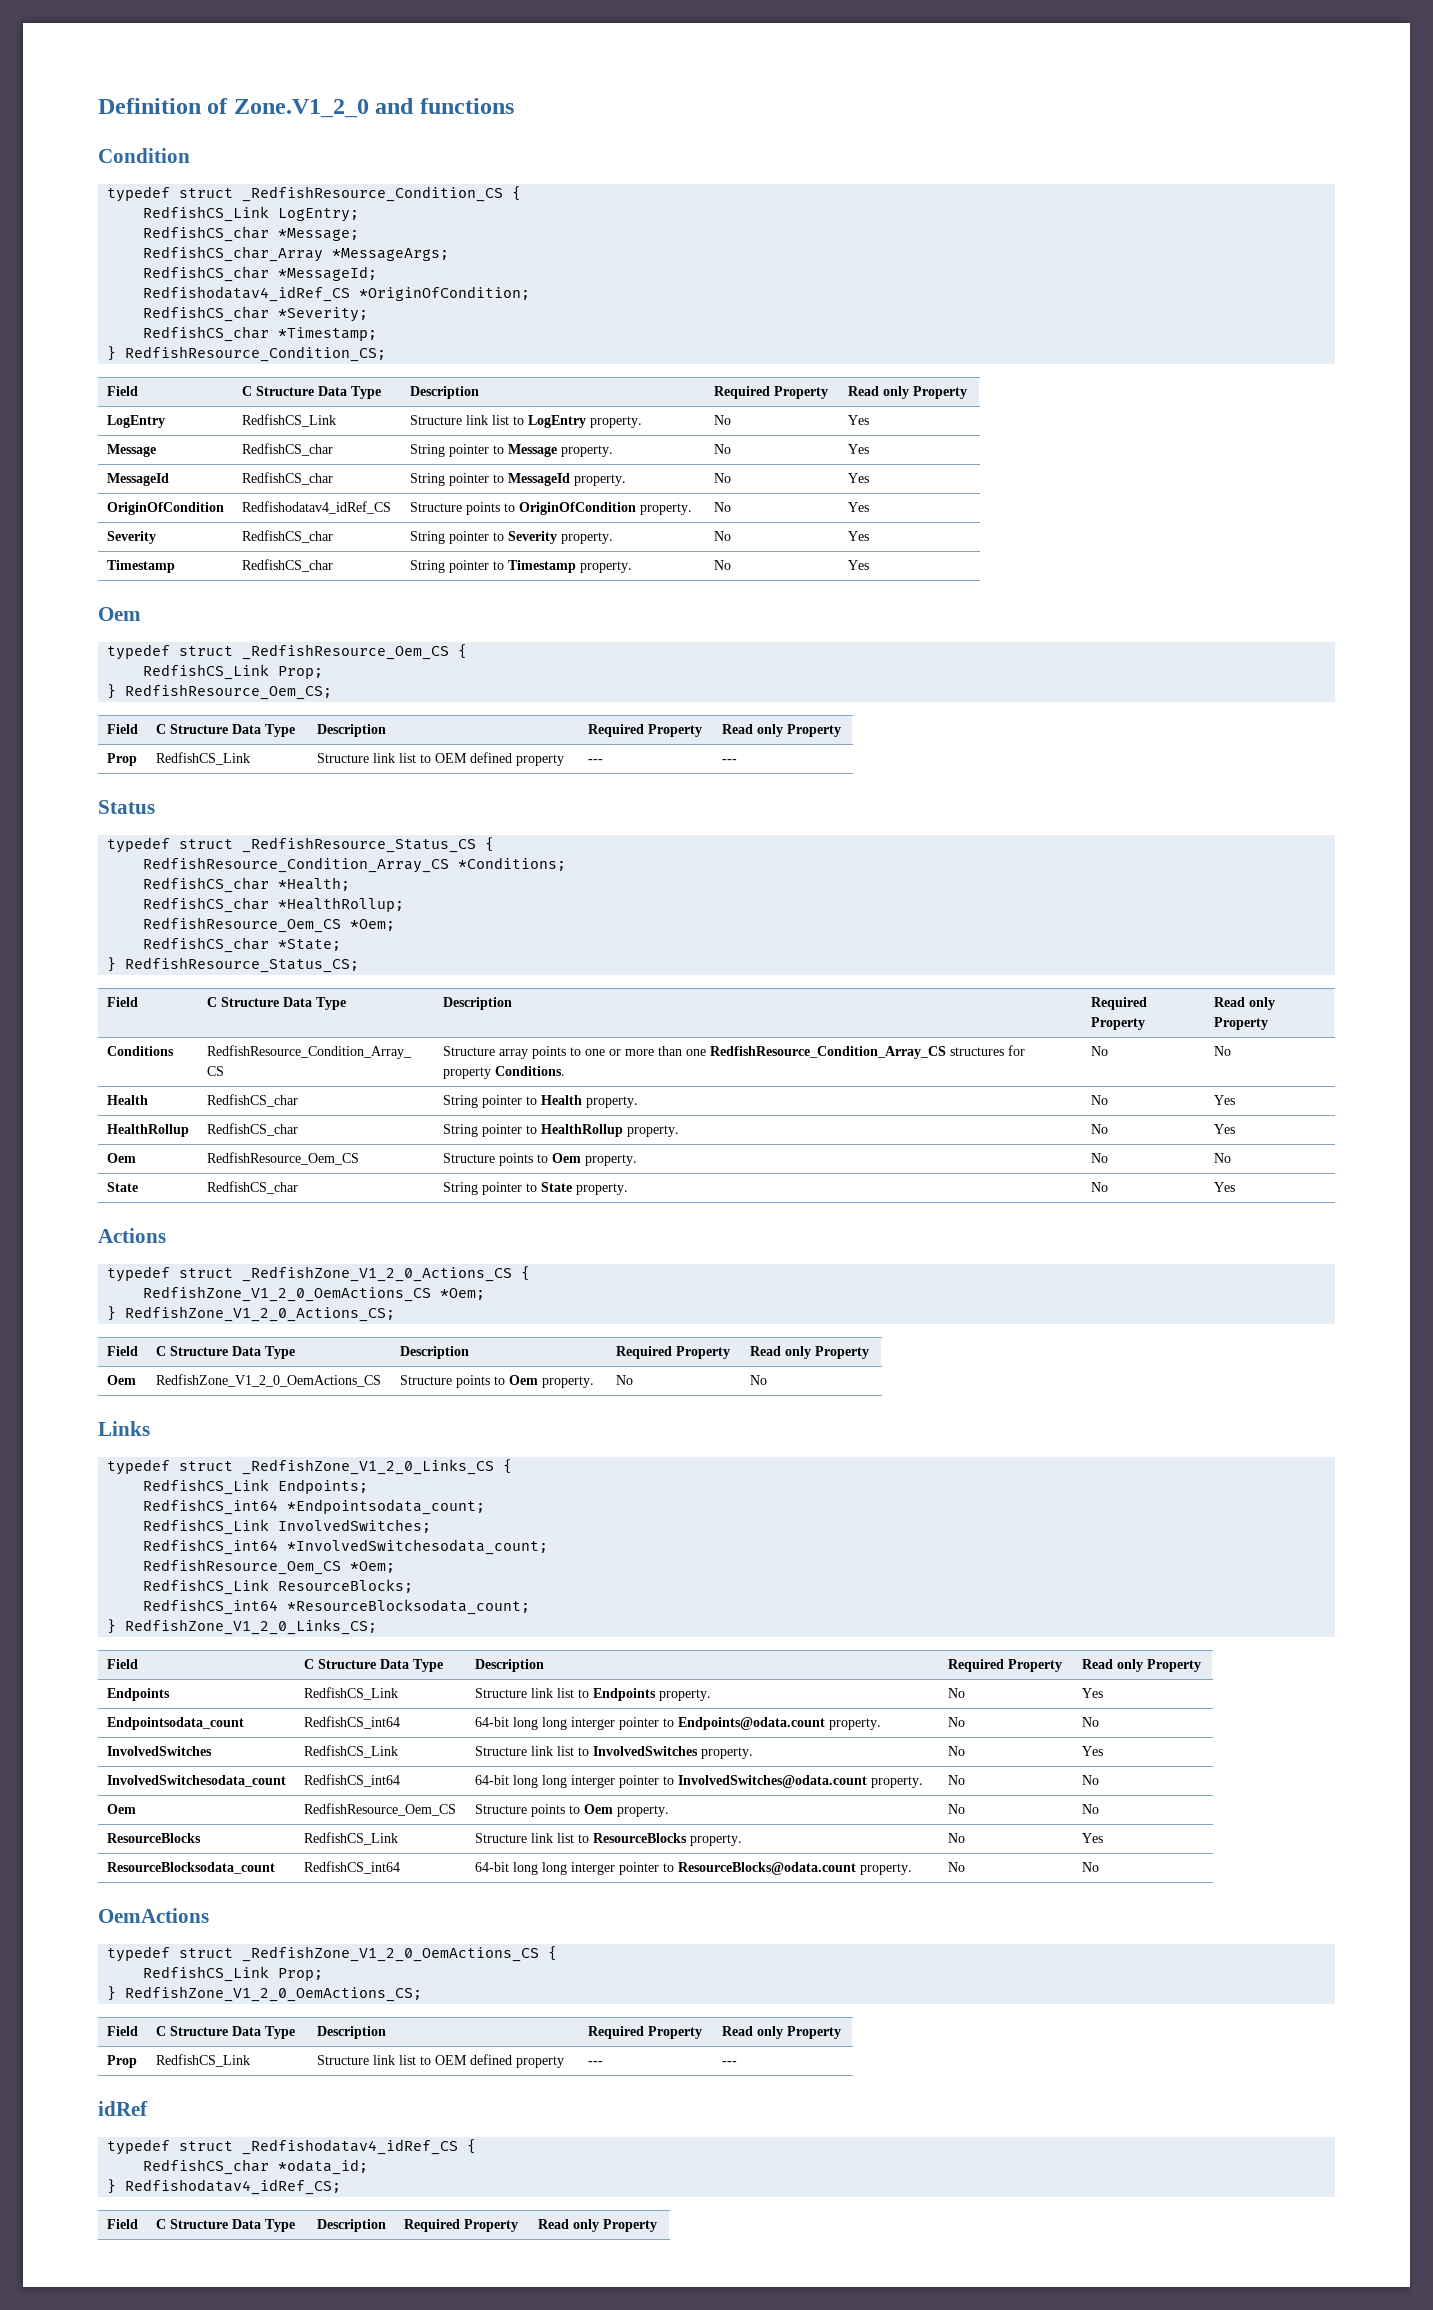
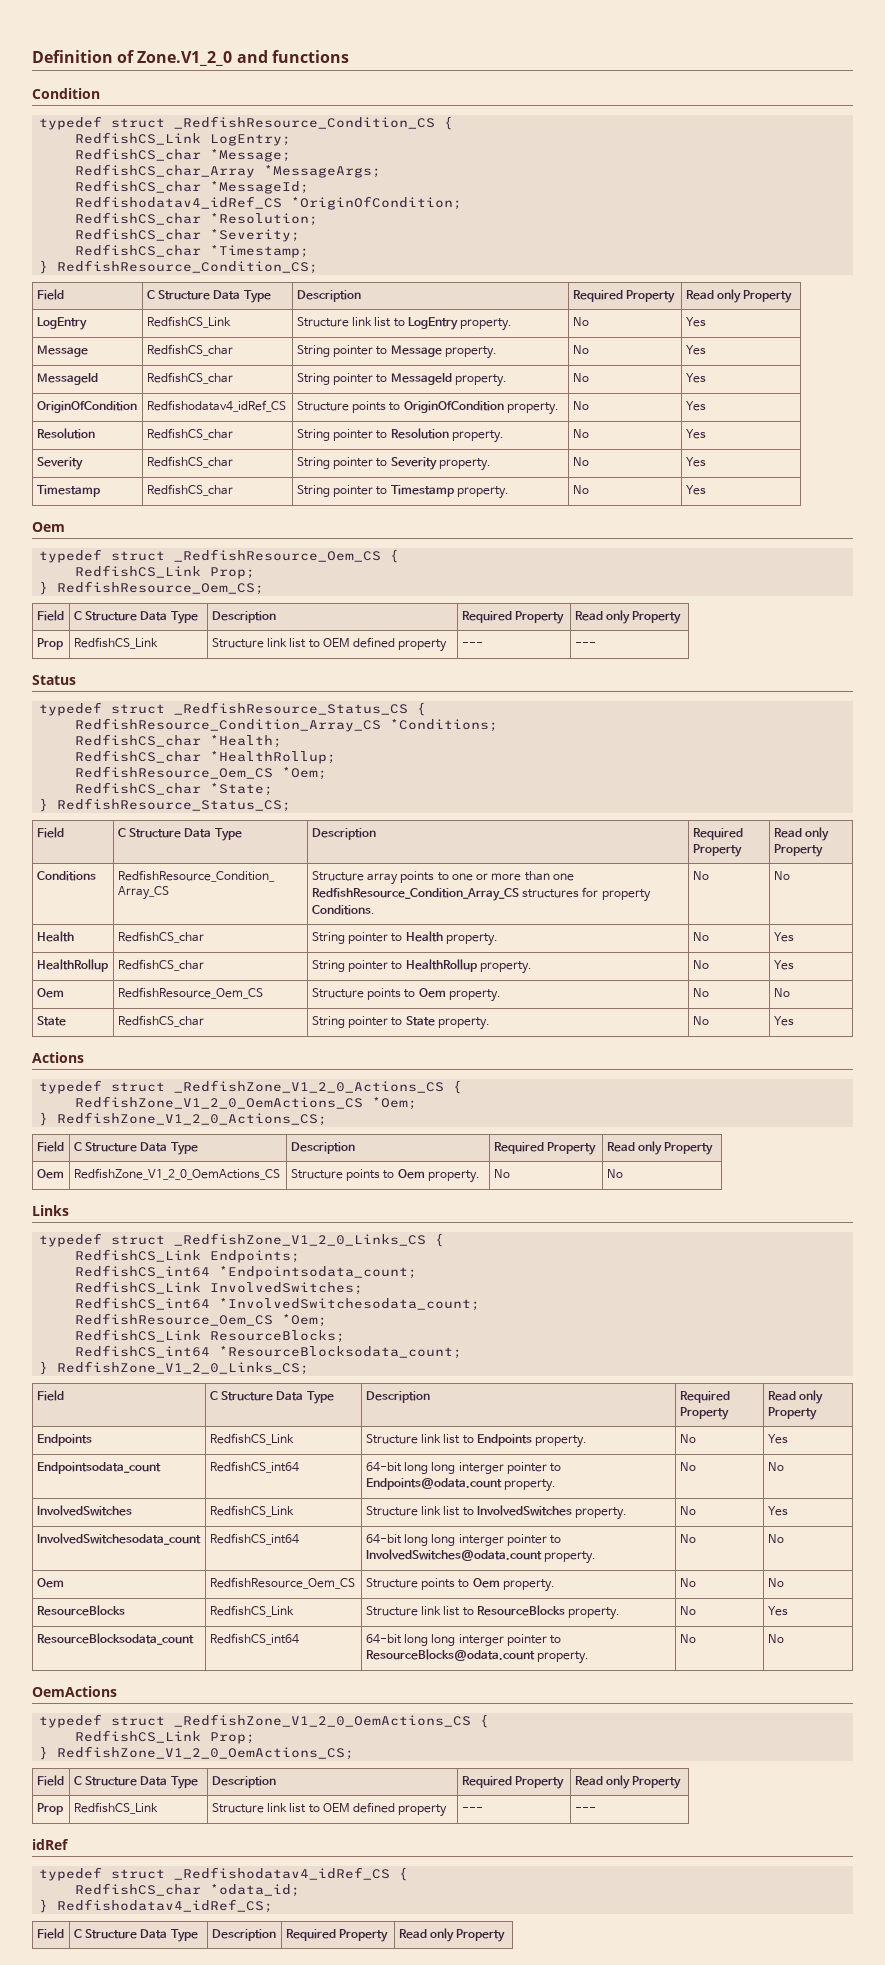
(531, 293) none -> [75,212,319,226] // RedfishCS_char *Resolution;
(869, 507) none -> [36,428,95,439] [146,428,233,440] [296,428,504,443] [572,429,589,438] [685,429,706,439] // Resolution | RedfishCS_char | String pointer to Resolution property. | No | Yes

